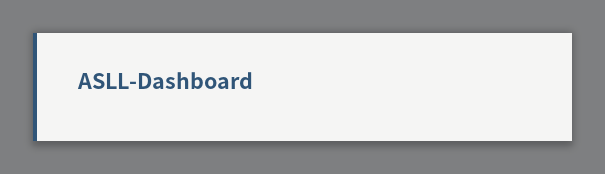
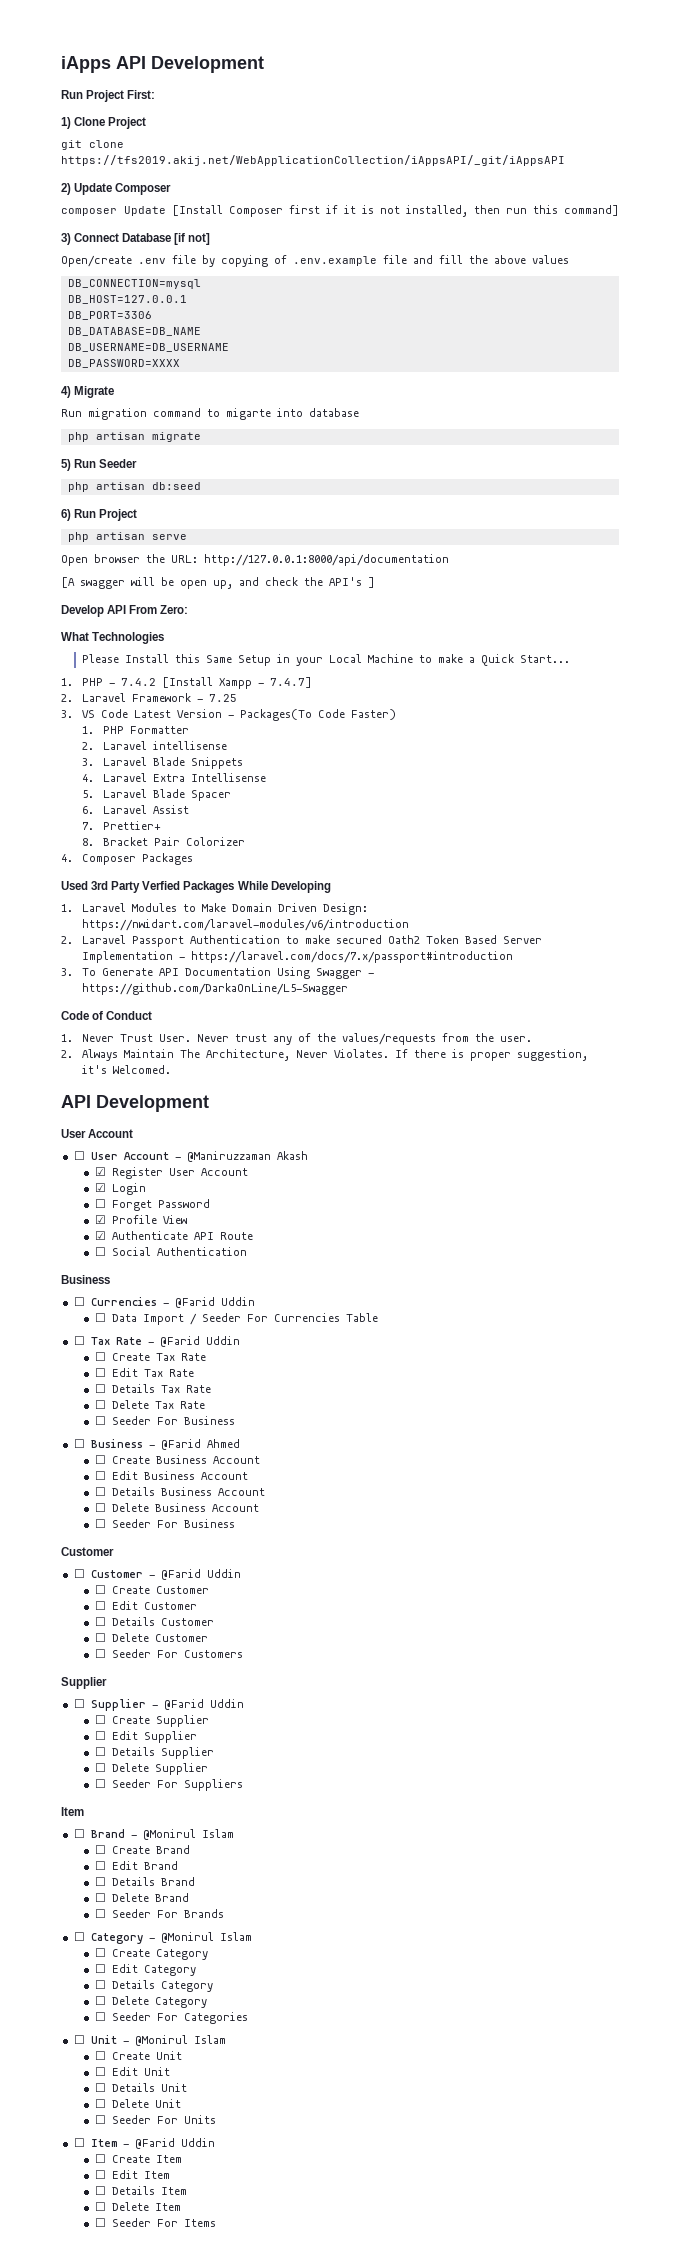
[77,72,253,89] ASLL-Dashboard -> [61,56,264,73] [61,90,156,102] [61,117,147,129] [61,140,124,150] [61,155,565,166] [61,183,172,195] [61,205,619,217] [61,233,211,245] [61,255,569,267] [67,279,201,289] [67,295,187,304] [67,311,152,320] [67,327,201,336] [67,343,229,352] [67,359,180,368] [61,386,115,398] [61,408,359,420] [67,432,201,442] [61,459,138,471] [67,482,201,492] [61,509,138,521] [67,532,187,542] [61,554,449,566] [61,577,375,589] [61,605,189,617] [61,632,165,644] [82,654,571,666] [61,677,313,689] [61,693,238,702] [61,709,397,721] [82,726,190,734] [82,741,228,750] [82,757,244,769] [82,773,267,782] [82,789,232,801] [82,805,190,814] [82,821,162,830] [82,837,246,846] [61,853,194,865] [61,881,331,893] [61,903,369,915] [82,919,410,931] [61,935,543,947] [82,951,514,963] [61,967,375,979] [82,983,349,995] [61,1011,153,1020] [61,1033,533,1045] [61,1049,589,1061] [82,1065,172,1074] [61,1095,209,1112] [61,1129,134,1138] [73,1151,308,1162] [94,1167,248,1179] [94,1183,146,1195] [94,1199,210,1211] [94,1215,187,1224] [94,1231,253,1240] [94,1247,247,1256] [61,1275,110,1284] [73,1297,255,1308] [94,1313,378,1325] [73,1336,240,1347] [94,1352,206,1361] [94,1368,194,1377] [94,1384,211,1393] [94,1400,205,1409] [94,1416,235,1425] [73,1439,240,1450] [94,1455,260,1464] [94,1471,248,1480] [94,1487,265,1496] [94,1503,259,1512] [94,1519,235,1528] [61,1547,114,1556] [73,1569,241,1580] [94,1585,209,1594] [94,1601,197,1610] [94,1617,214,1626] [94,1633,208,1642] [94,1649,243,1658] [61,1677,107,1689] [73,1699,244,1711] [94,1715,209,1727] [94,1731,197,1743] [94,1747,214,1759] [94,1763,208,1775] [94,1779,243,1791] [61,1807,84,1816] [73,1829,234,1840] [94,1845,190,1854] [94,1861,178,1870] [94,1877,195,1886] [94,1893,189,1902] [94,1909,224,1918] [73,1932,252,1944] [94,1948,208,1960] [94,1964,196,1976] [94,1980,213,1992] [94,1996,207,2008] [94,2012,248,2024] [73,2035,226,2046] [94,2051,182,2060] [94,2067,170,2076] [94,2083,187,2092] [94,2099,181,2108] [94,2115,216,2124] [73,2138,215,2149] [94,2154,182,2163] [94,2170,170,2179] [94,2186,187,2195] [94,2202,181,2211] [94,2218,216,2227] iApps API Development // Run Project First: // 1) Clone Project // git clone https://tfs2019.akij.net/WebApplicationCollection/iAppsAPI/_git/iAppsAPI // 2) Update Composer // composer Update [Install Composer first if it is not installed, then run this command] // 3) Connect Database [if not] // Open/create .env file by copying of .env.example file and fill the above values // DB_CONNECTION=mysql // DB_HOST=127.0.0.1 // DB_PORT=3306 // DB_DATABASE=DB_NAME // DB_USERNAME=DB_USERNAME // DB_PASSWORD=XXXX // 4) Migrate // Run migration command to migarte into database // php artisan migrate // 5) Run Seeder // php artisan db:seed // 6) Run Project // php artisan serve // Open browser the URL: http://127.0.0.1:8000/api/documentation // [A swagger will be open up, and check the API's ] // Develop API From Zero: // What Technologies // Please Install this Same Setup in your Local Machine to make a Quick Start... // 1. PHP - 7.4.2 [Install Xampp - 7.4.7] // 2. Laravel Framework - 7.25 // 3. VS Code Latest Version - Packages(To Code Faster) // 1. PHP Formatter // 2. Laravel intellisense // 3. Laravel Blade Snippets // 4. Laravel Extra Intellisense // 5. Laravel Blade Spacer // 6. Laravel Assist // 7. Prettier+ // 8. Bracket Pair Colorizer // 4. Composer Packages // Used 3rd Party Verfied Packages While Developing // 1. Laravel Modules to Make Domain Driven Design: https://nwidart.com/laravel-modules/v6/introduction // 2. Laravel Passport Authentication to make secured Oath2 Token Based Server Implementation - https://laravel.com/docs/7.x/passport#introduction // 3. To Generate API Documentation Using Swagger - https://github.com/DarkaOnLine/L5-Swagger // Code of Conduct // 1. Never Trust User. Never trust any of the values/requests from the user. // 2. Always Maintain The Architecture, Never Violates. If there is proper suggestion, it's Welcomed. // API Development // User Account // ☐ User Account - @Maniruzzaman Akash // ☑ Register User Account // ☑ Login // ☐ Forget Password // ☑ Profile View // ☑ Authenticate API Route // ☐ Social Authentication // Business // ☐ Currencies - @Farid Uddin // ☐ Data Import / Seeder For Currencies Table // ☐ Tax Rate - @Farid Uddin // ☐ Create Tax Rate // ☐ Edit Tax Rate // ☐ Details Tax Rate // ☐ Delete Tax Rate // ☐ Seeder For Business // ☐ Business - @Farid Ahmed // ☐ Create Business Account // ☐ Edit Business Account // ☐ Details Business Account // ☐ Delete Business Account // ☐ Seeder For Business // Customer // ☐ Customer - @Farid Uddin // ☐ Create Customer // ☐ Edit Customer // ☐ Details Customer // ☐ Delete Customer // ☐ Seeder For Customers // Supplier // ☐ Supplier - @Farid Uddin // ☐ Create Supplier // ☐ Edit Supplier // ☐ Details Supplier // ☐ Delete Supplier // ☐ Seeder For Suppliers // Item // ☐ Brand - @Monirul Islam // ☐ Create Brand // ☐ Edit Brand // ☐ Details Brand // ☐ Delete Brand // ☐ Seeder For Brands // ☐ Category - @Monirul Islam // ☐ Create Category // ☐ Edit Category // ☐ Details Category // ☐ Delete Category // ☐ Seeder For Categories // ☐ Unit - @Monirul Islam // ☐ Create Unit // ☐ Edit Unit // ☐ Details Unit // ☐ Delete Unit // ☐ Seeder For Units // ☐ Item - @Farid Uddin // ☐ Create Item // ☐ Edit Item // ☐ Details Item // ☐ Delete Item // ☐ Seeder For Items

